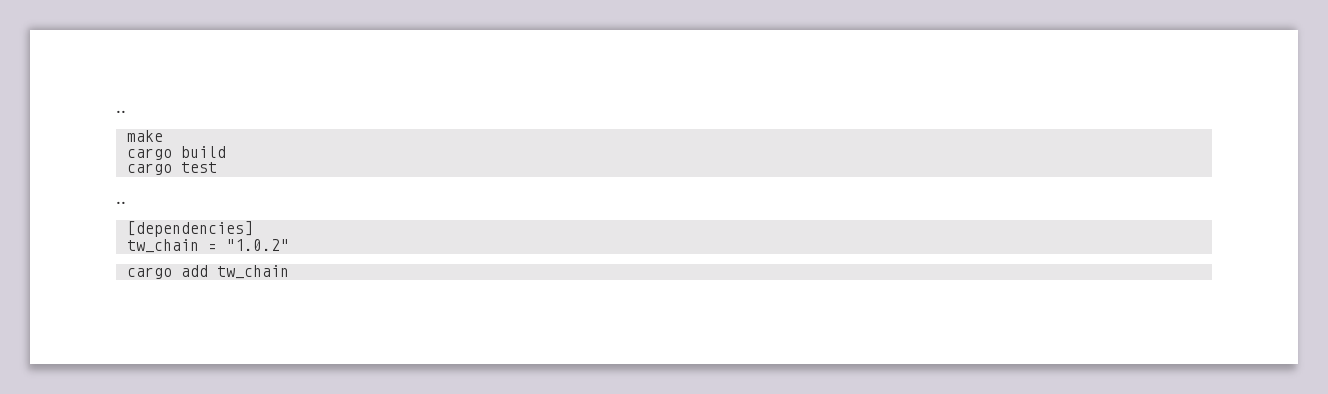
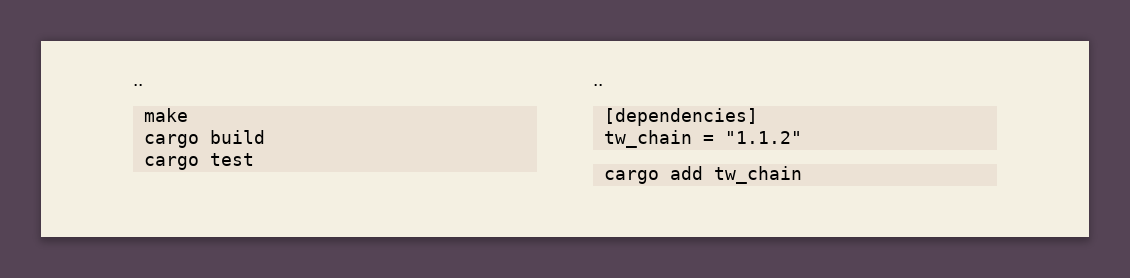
[226,239,290,251] "1.0.2" -> [725,131,803,144] "1.1.2"

